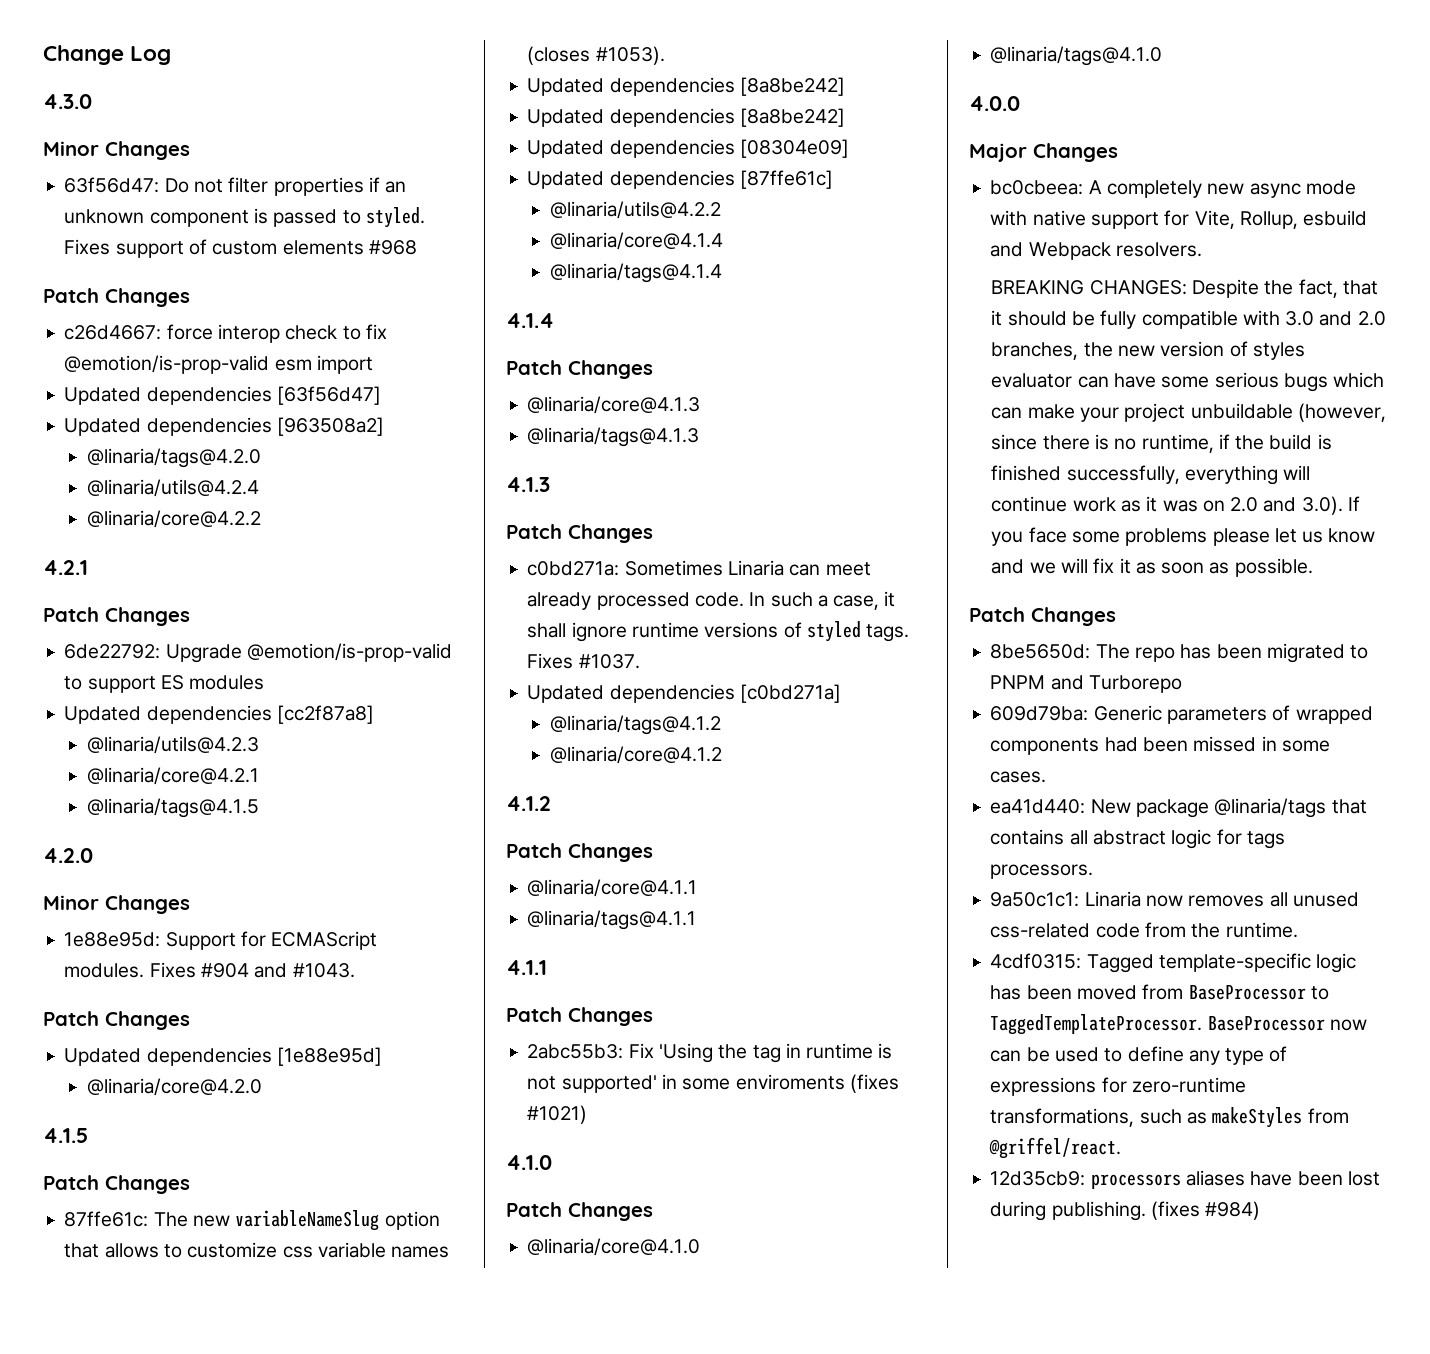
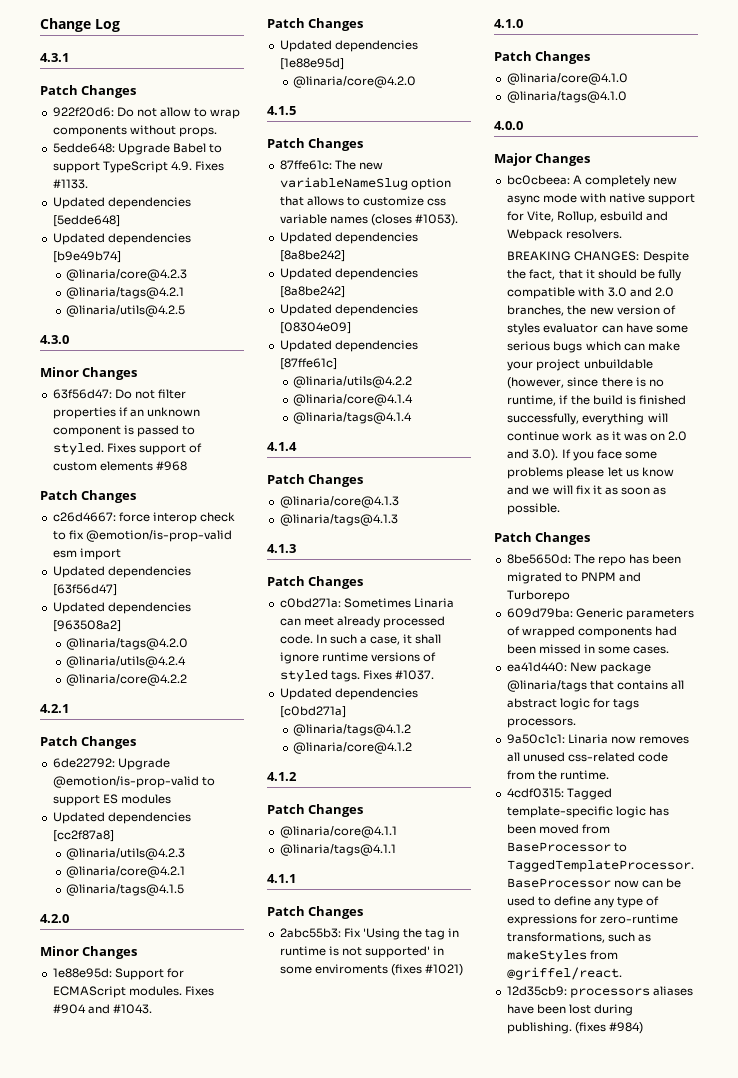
(172, 55) none -> [40,53,69,62] [40,85,137,98] [52,107,241,119] [52,125,217,137] [52,143,222,155] [52,161,224,173] [52,179,88,189] [52,197,191,209] [52,215,120,227] [52,233,191,245] [52,251,121,263] [66,269,188,281] [66,287,185,299] [66,305,186,317] // 4.3.1 // Patch Changes // 922f20d6: Do not allow to wrap components without props. // 5edde648: Upgrade Babel to support TypeScript 4.9. Fixes #1133. // Updated dependencies [5edde648] // Updated dependencies [b9e49b74] // @linaria/core@4.2.3 // @linaria/tags@4.2.1 // @linaria/utils@4.2.5

